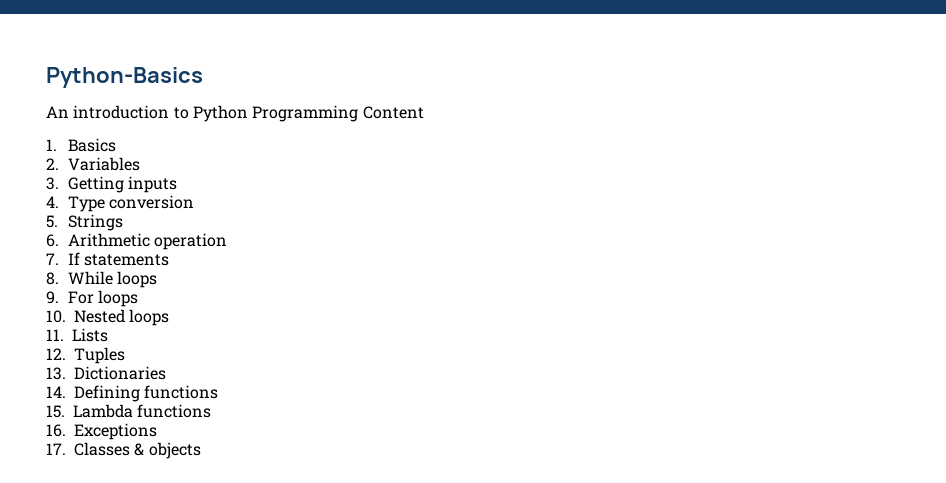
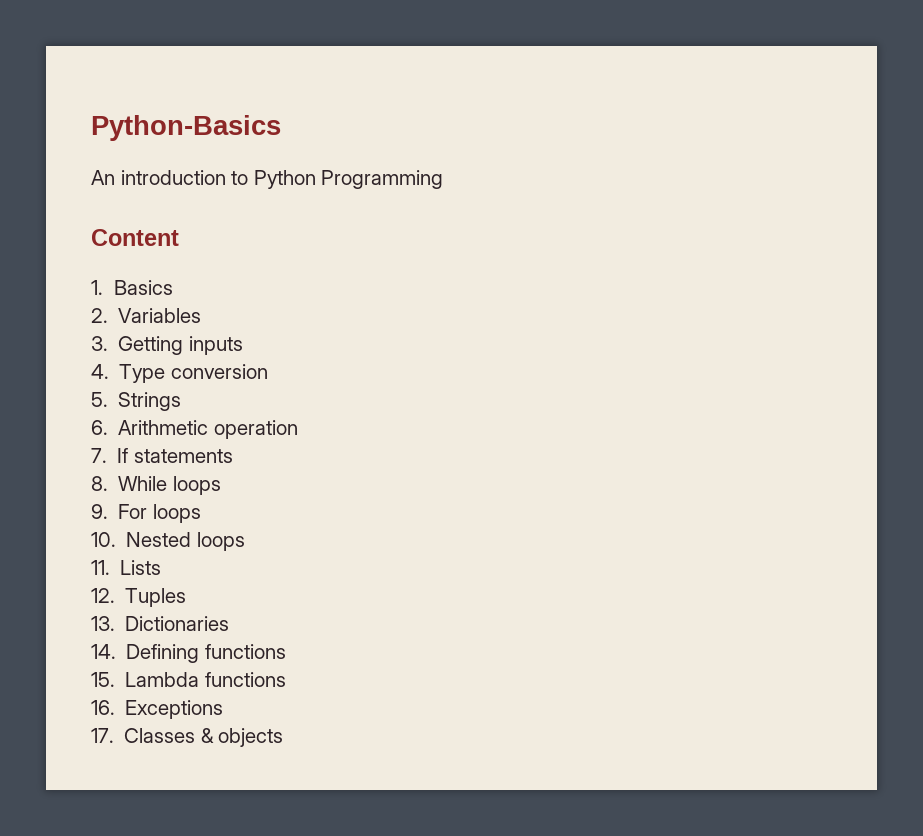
(359, 113) none -> (444, 179) //

